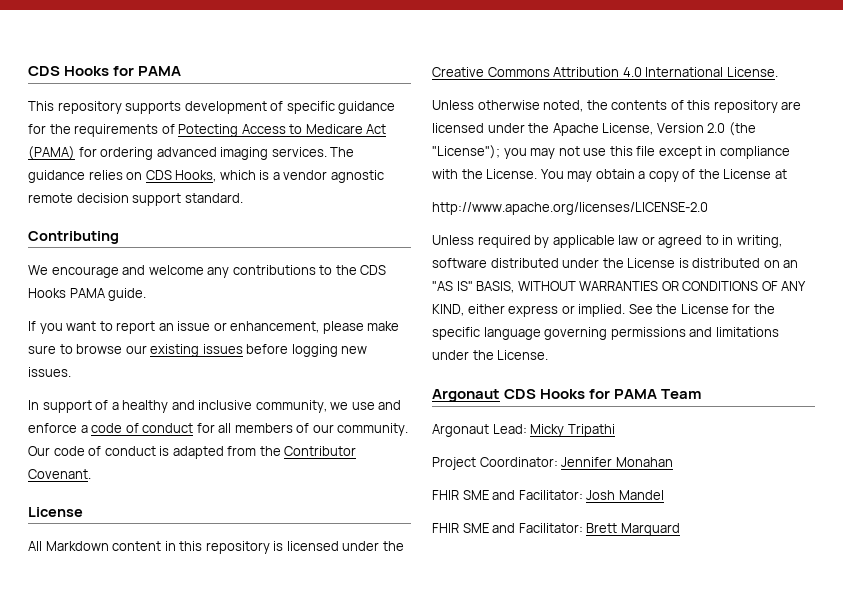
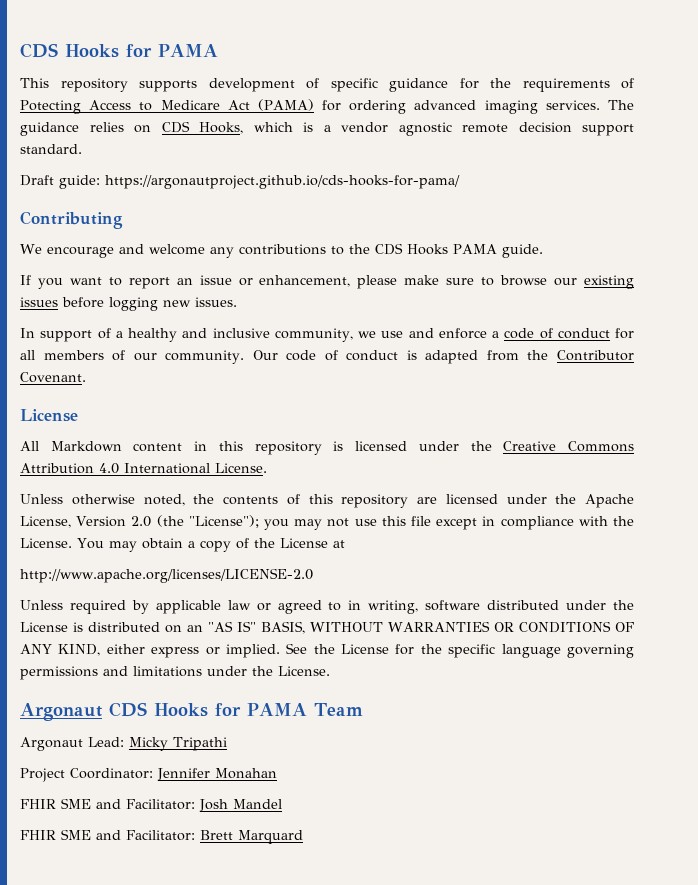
(243, 198) none -> [20,175,460,189] // Draft guide: https://argonautproject.github.io/cds-hooks-for-pama/

